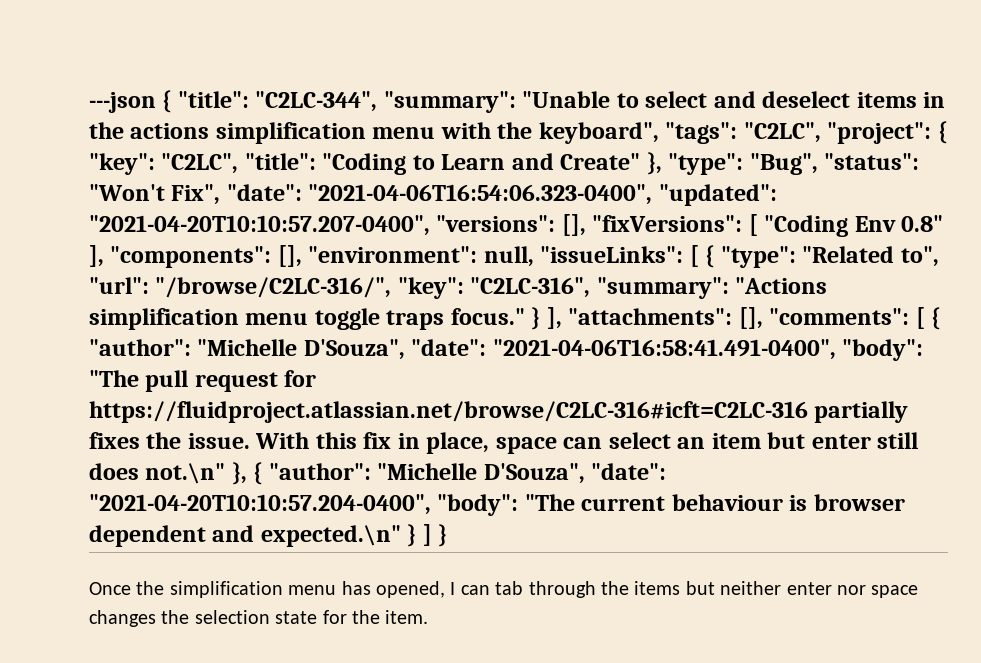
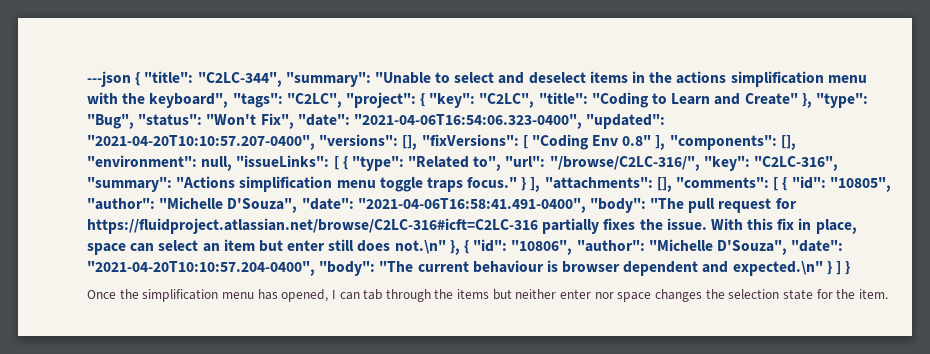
(941, 318) none -> [791,176,891,192] "id": "10805",
(263, 473) none -> [473,239,573,255] "id": "10806",

